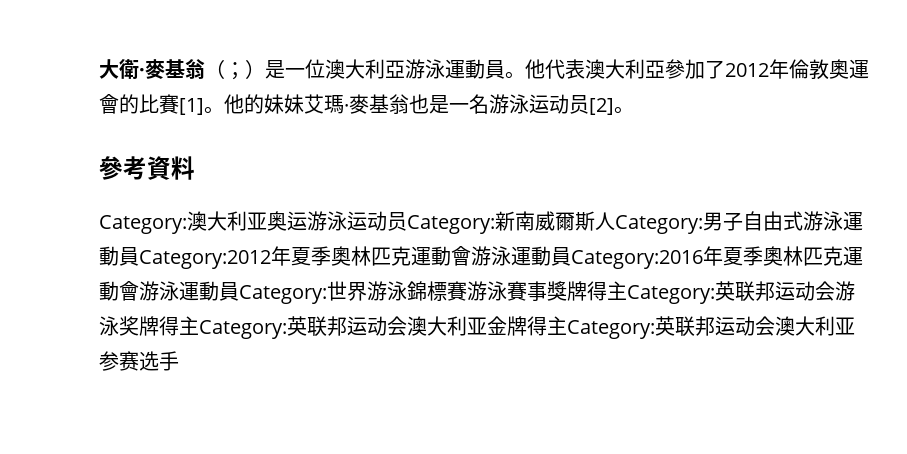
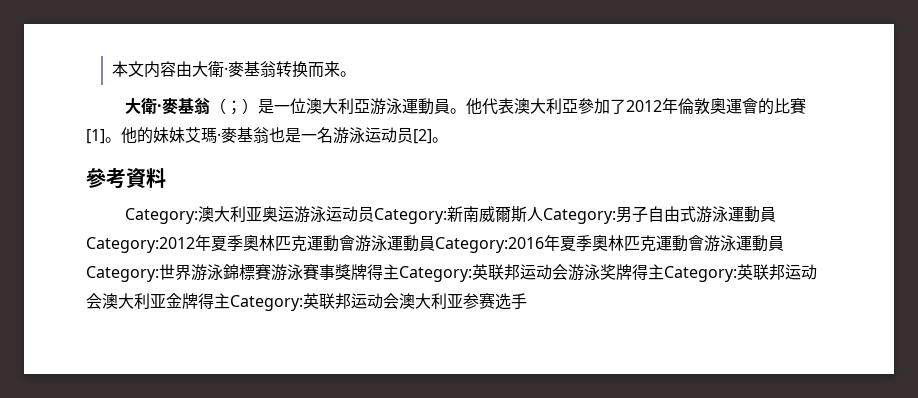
(99, 69) none -> [112,61,357,78] 本文内容由大衛·麥基翁转换而来。 //

